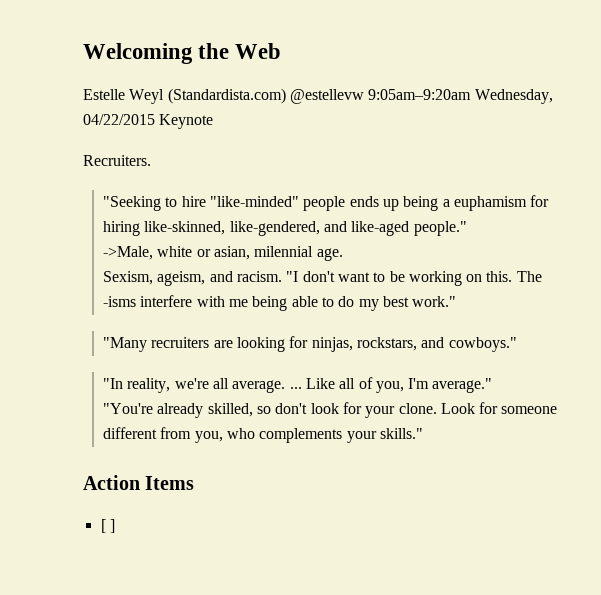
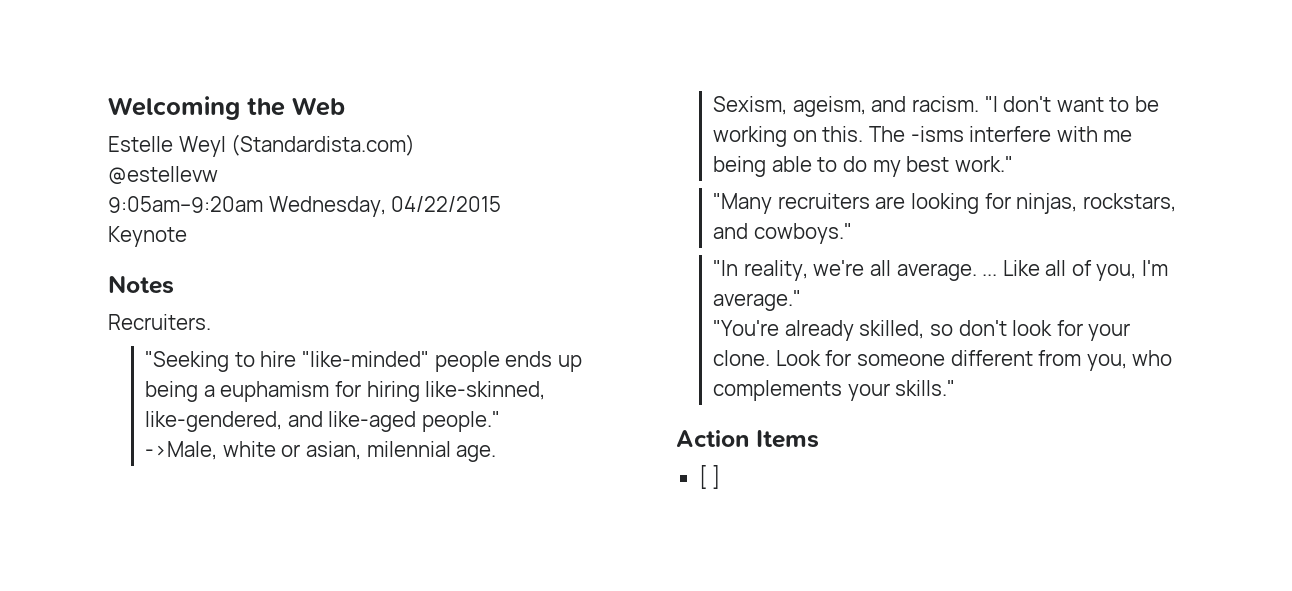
(286, 96) none -> (416, 145) //
(364, 96) none -> (218, 175) //
(155, 119) none -> (502, 204) //
(214, 121) none -> [108,275,174,294] // Notes

